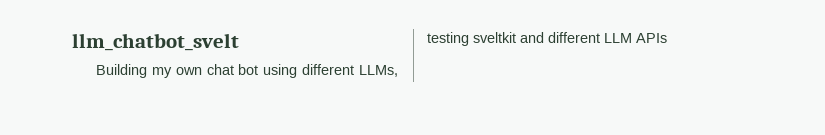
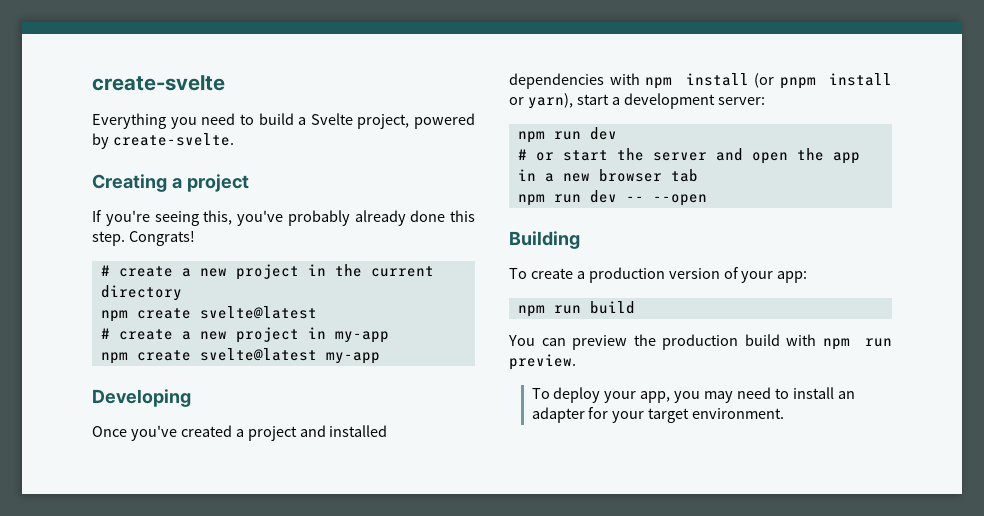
[72,33,239,51] [96,64,398,78] [427,32,667,46] llm_chatbot_svelt // Building my own chat bot using different LLMs, testing sveltkit and different LLM APIs -> [92,75,225,91] [92,113,475,129] [92,133,234,149] [92,174,249,192] [92,210,475,226] [92,230,195,246] [100,264,434,280] [100,285,182,301] [100,306,317,322] [100,327,389,343] [100,348,380,364] [92,389,191,407] [92,425,388,441] [509,73,892,89] [509,93,765,109] [517,127,617,143] [517,148,860,164] [517,169,698,182] [517,190,707,206] [509,231,580,249] [509,267,808,283] [517,301,635,317] [508,334,892,350] [509,354,576,370] [531,387,855,403] [531,407,785,423] create-svelte // Everything you need to build a Svelte project, powered by create-svelte. // Creating a project // If you're seeing this, you've probably already done this step. Congrats! // # create a new project in the current directory // npm create svelte@latest // # create a new project in my-app // npm create svelte@latest my-app // Developing // Once you've created a project and installed dependencies with npm install (or pnpm install or yarn), start a development server: // npm run dev // # or start the server and open the app in a new browser tab // npm run dev -- --open // Building // To create a production version of your app: // npm run build // You can preview the production build with npm run preview. // To deploy your app, you may need to install an adapter for your target environment.

